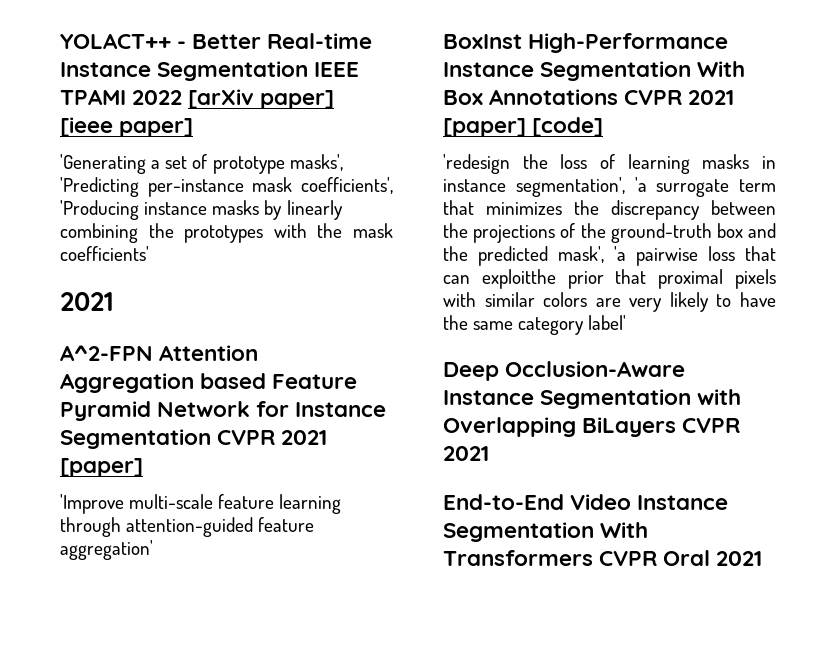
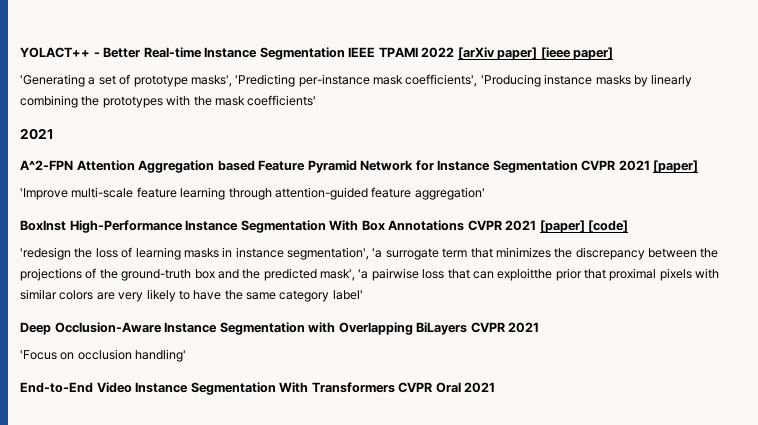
(489, 453) none -> [20,349,187,362] // 'Focus on occlusion handling'

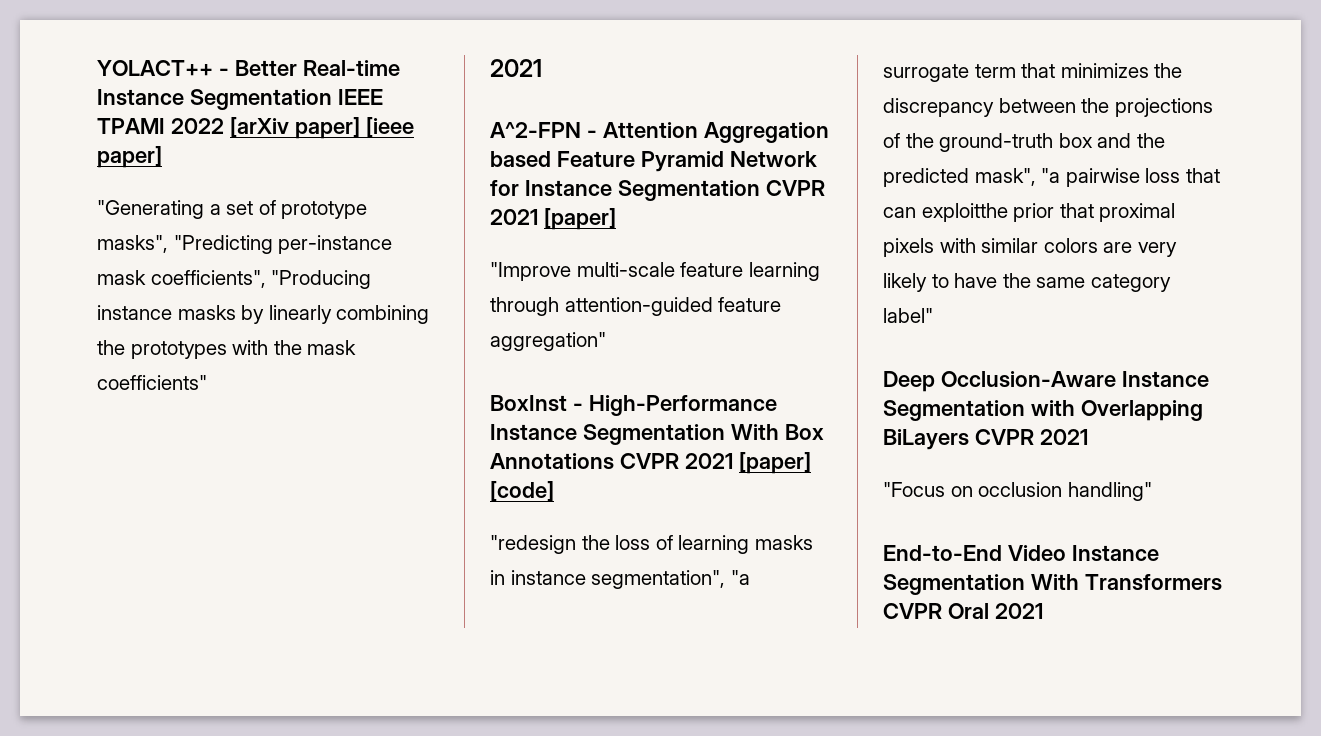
[20,74,85,87] 'Generating -> [97,200,204,219] "Generating
[190,74,541,87] masks', 'Predicting per-instance mask coefficients', 'Producing -> [97,235,393,254] [97,270,372,289] masks", "Predicting per-instance mask coefficients", "Producing
[247,95,317,106] coefficients' -> [97,375,207,390] coefficients"
(73, 165) none -> [586,130,597,138] -
[20,188,68,200] 'Improve -> [490,262,571,281] "Improve
[414,187,485,200] aggregation' -> [490,332,606,351] aggregation"
(66, 225) none -> [572,403,583,411] -
[20,247,71,260] 'redesign -> [490,535,576,554] "redesign
[287,247,383,260] segmentation', 'a -> [591,570,750,589] segmentation", "a
[320,269,369,281] mask', 'a -> [974,168,1061,186] mask", "a
[332,290,363,300] label' -> [883,308,933,323] label"
[20,350,57,360] 'Focus -> [883,482,945,497] "Focus
[135,349,187,362] handling' -> [1067,482,1152,501] handling"

